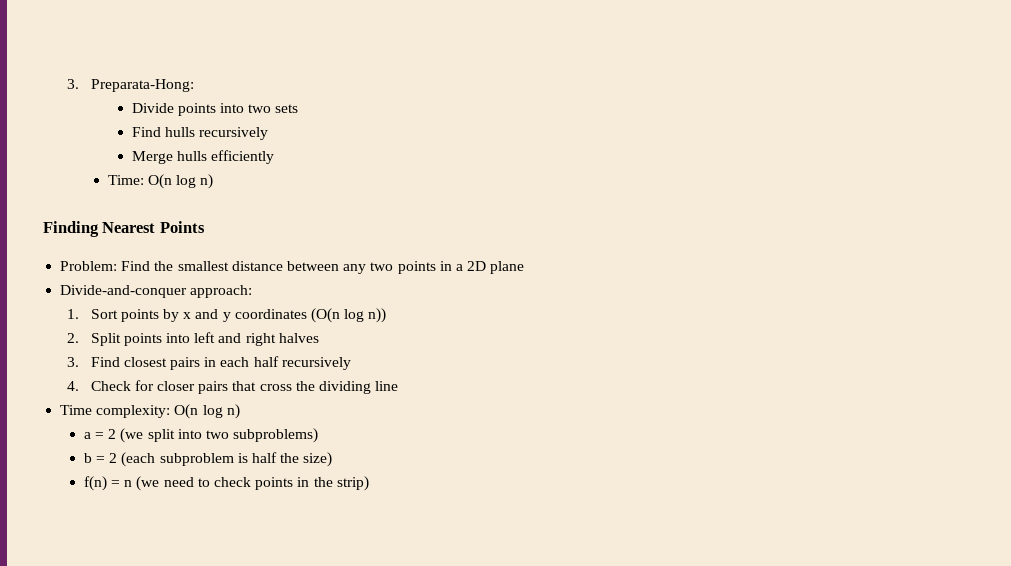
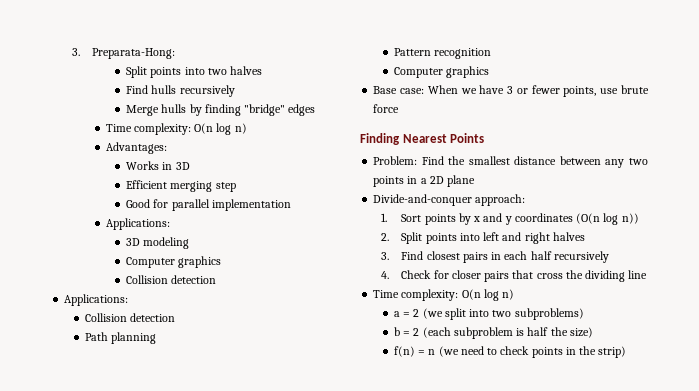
[131,103,174,113] Divide -> [126,66,148,78] Split
[275,104,299,113] sets -> [230,66,263,75] halves
[210,150,274,164] [107,174,214,189] efficiently // Time: O(n log n) -> [189,104,316,116] [105,123,247,135] [105,142,167,154] [126,161,190,170] [126,180,236,192] [126,199,291,211] [105,218,170,230] [126,237,190,249] [126,256,222,268] [126,275,217,284] [64,294,129,306] [84,313,176,322] [84,332,157,344] [393,48,492,59] [393,66,490,78] [373,85,649,97] [373,104,400,113] by finding "bridge" edges // Time complexity: O(n log n) // Advantages: // Works in 3D // Efficient merging step // Good for parallel implementation // Applications: // 3D modeling // Computer graphics // Collision detection // Applications: // Collision detection // Path planning // Pattern recognition // Computer graphics // Base case: When we have 3 or fewer points, use brute force

